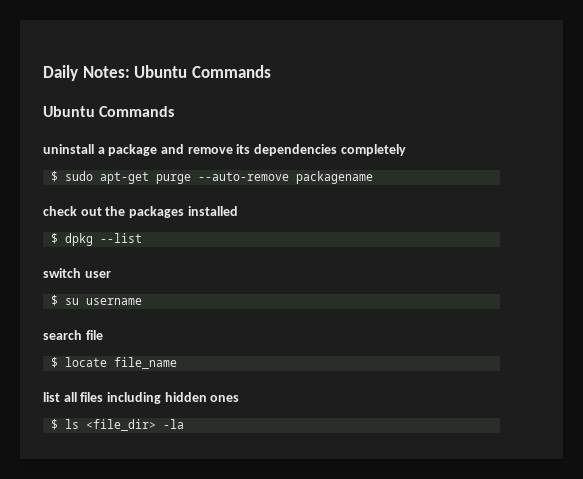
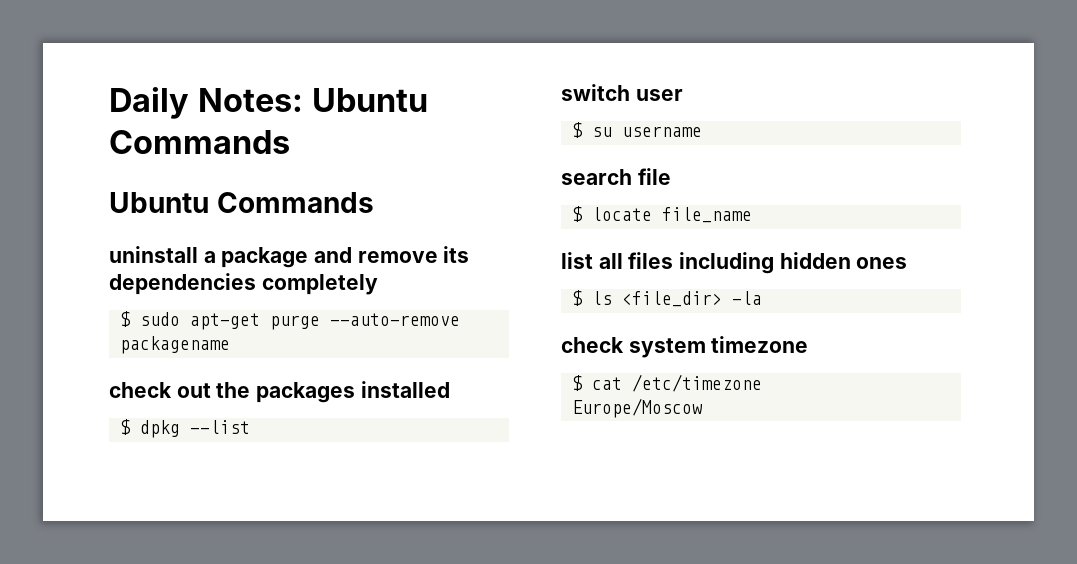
(184, 424) none -> [561,336,809,358] [571,374,762,392] [571,398,703,418] // check system timezone // $ cat /etc/timezone // Europe/Moscow

